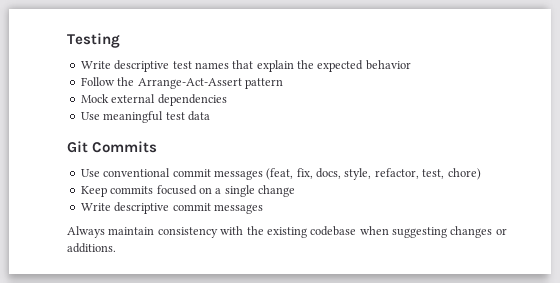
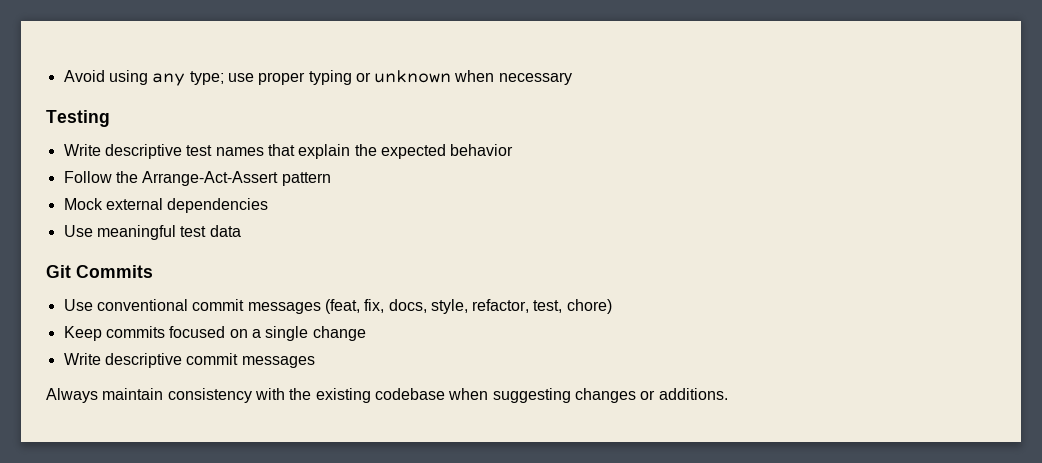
(67, 40) none -> [63,70,572,86] Avoid using any type; use proper typing or unknown when necessary //

